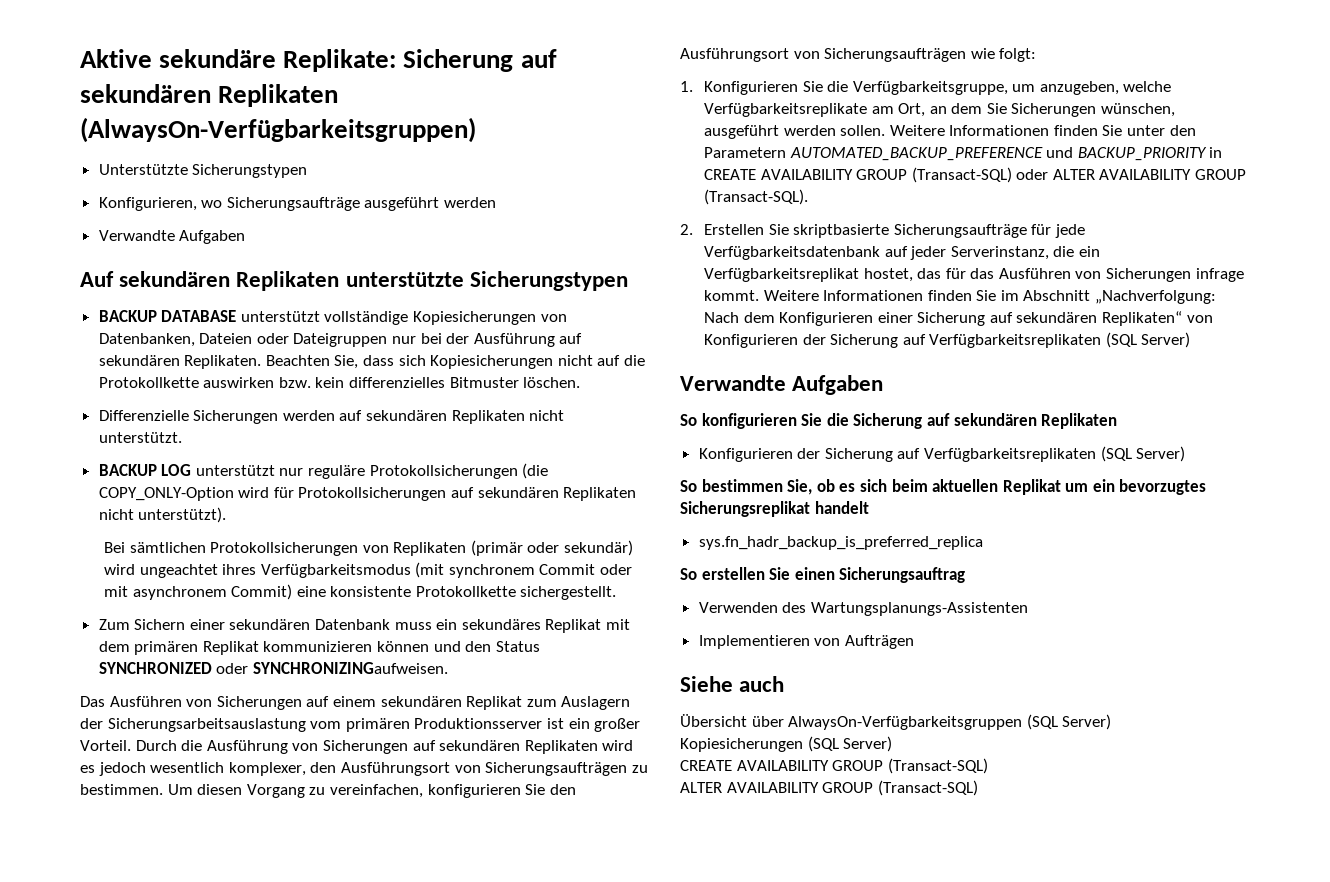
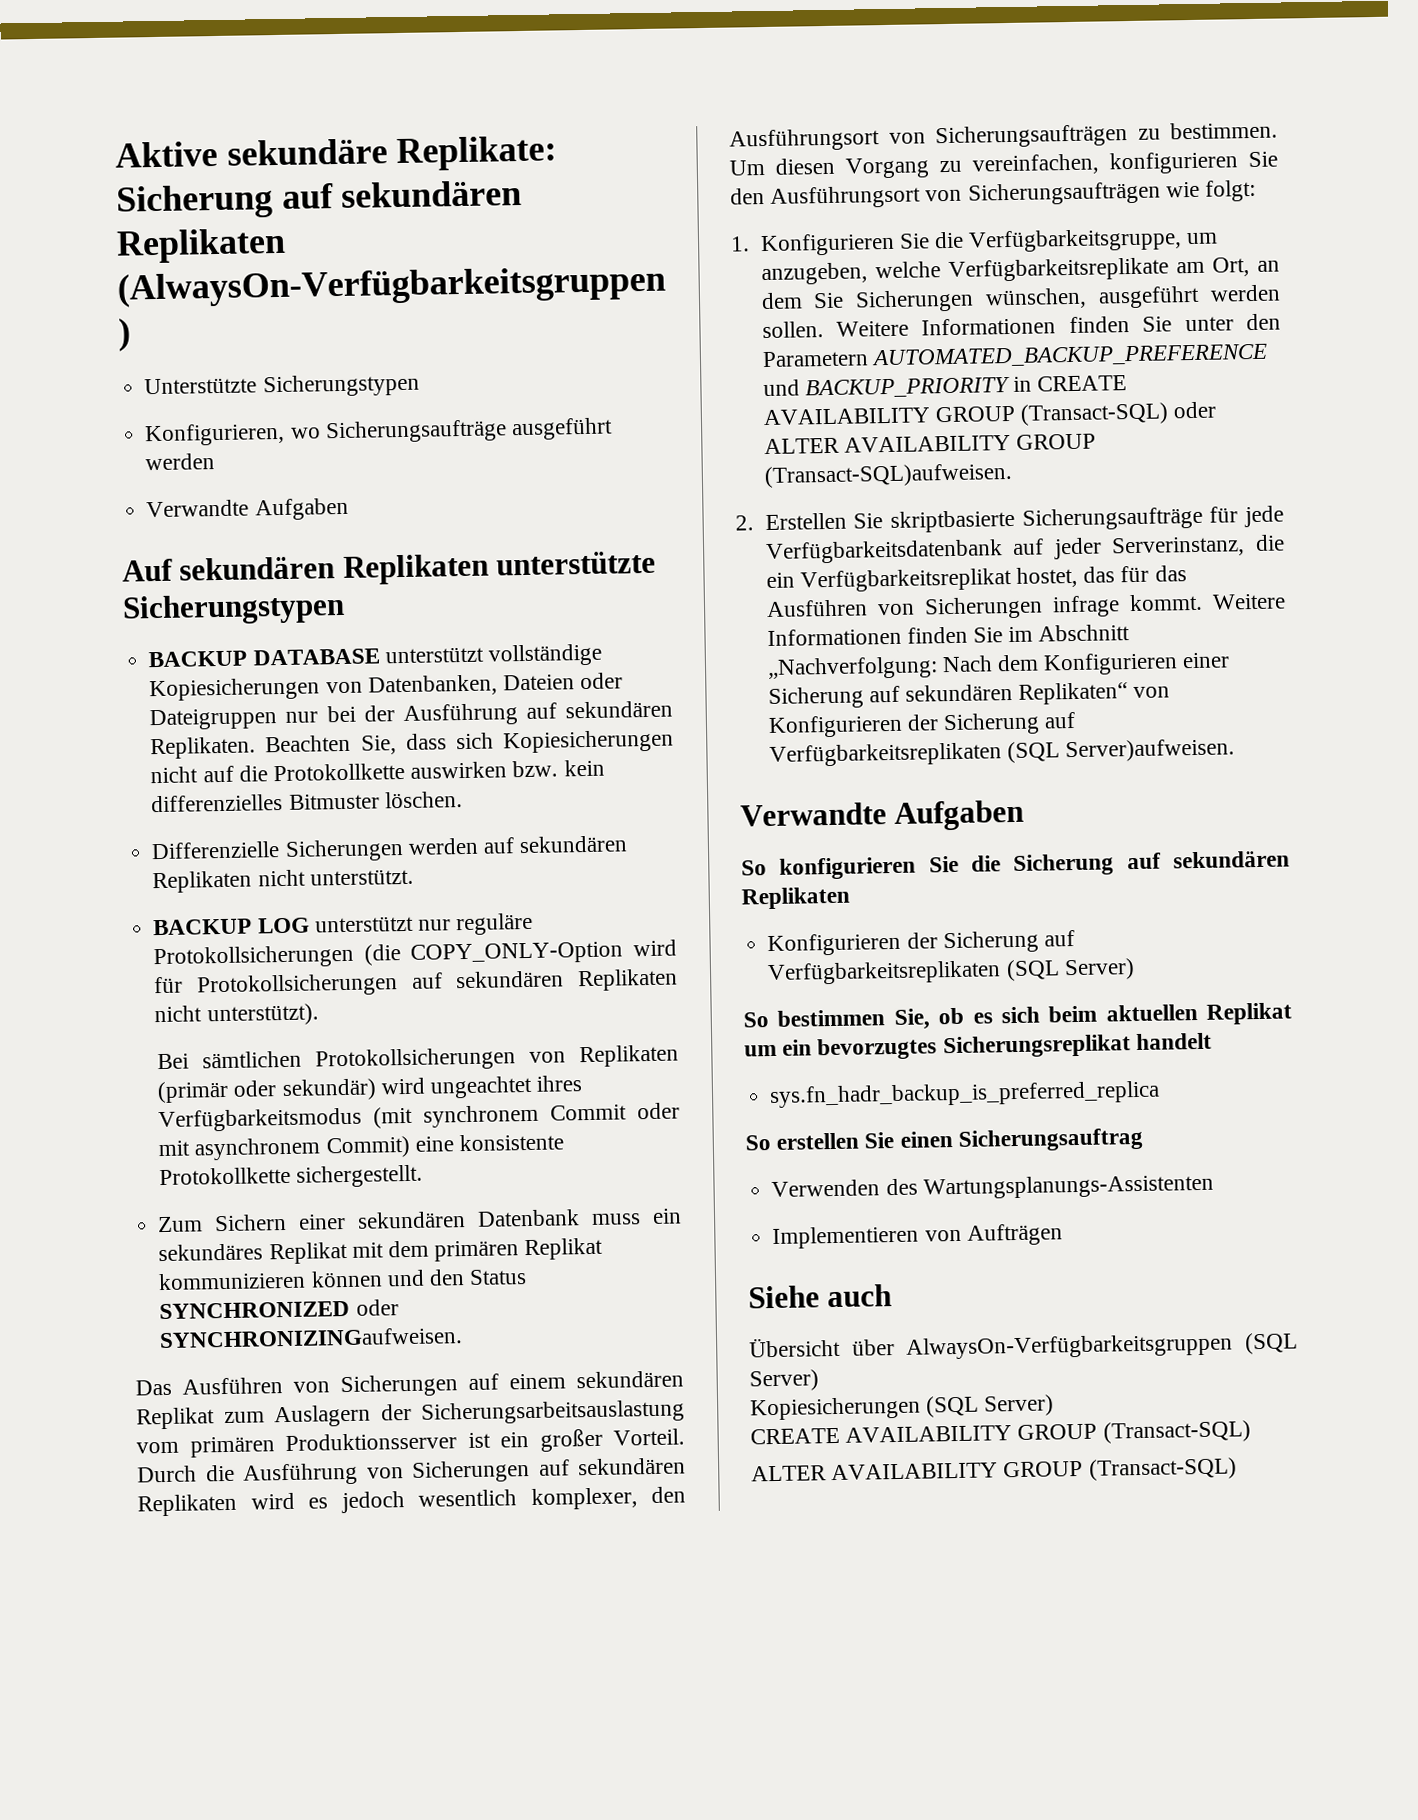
[703,189,808,205] (Transact-SQL). -> [763,462,1013,489] (Transact-SQL)aufweisen.
[1141,332,1191,348] Server) -> [1064,738,1235,763] Server)aufweisen.

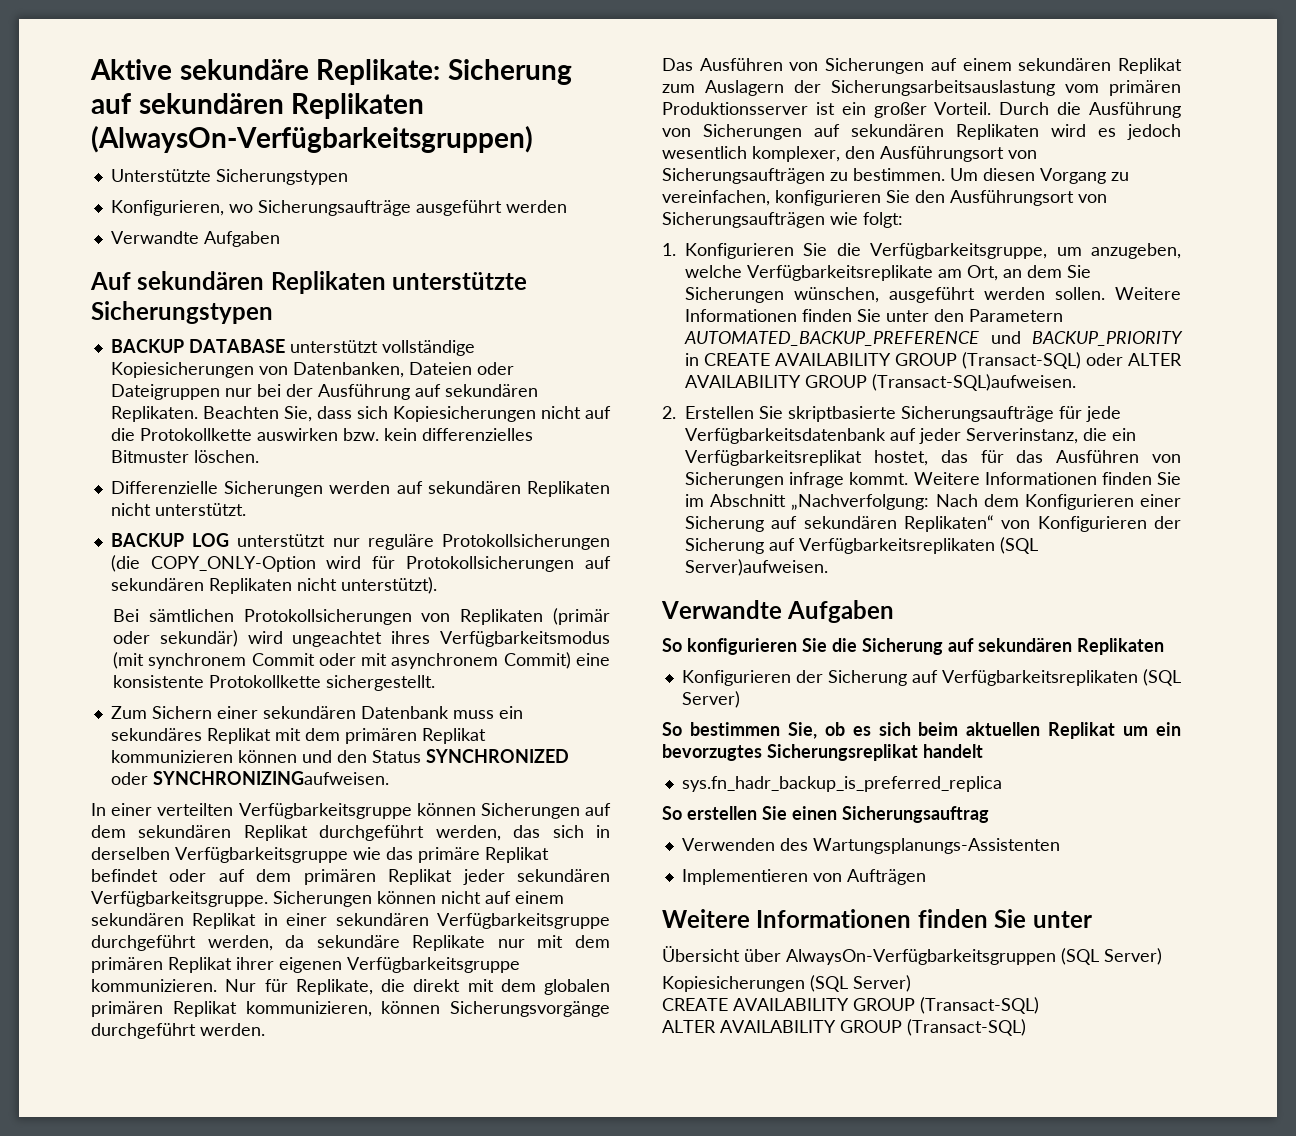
(464, 1338) none -> [91,803,611,819] [91,825,610,841] [91,847,549,863] [91,869,610,885] [91,891,564,907] [91,913,610,929] [91,935,610,951] [91,957,520,973] [91,979,610,995] [91,1001,610,1017] [91,1023,265,1039] // In einer verteilten Verfügbarkeitsgruppe können Sicherungen auf dem sekundären Replikat durchgeführt werden, das sich in derselben Verfügbarkeitsgruppe wie das primäre Replikat befindet oder auf dem primären Replikat jeder sekundären Verfügbarkeitsgruppe. Sicherungen können nicht auf einem sekundären Replikat in einer sekundären Verfügbarkeitsgruppe durchgeführt werden, da sekundäre Replikate nur mit dem primären Replikat ihrer eigenen Verfügbarkeitsgruppe kommunizieren. Nur für Replikate, die direkt mit dem globalen primären Replikat kommunizieren, können Sicherungsvorgänge durchgeführt werden.
[748,1284,893,1309] Siehe auch -> [662,909,1092,928] Weitere Informationen finden Sie unter

